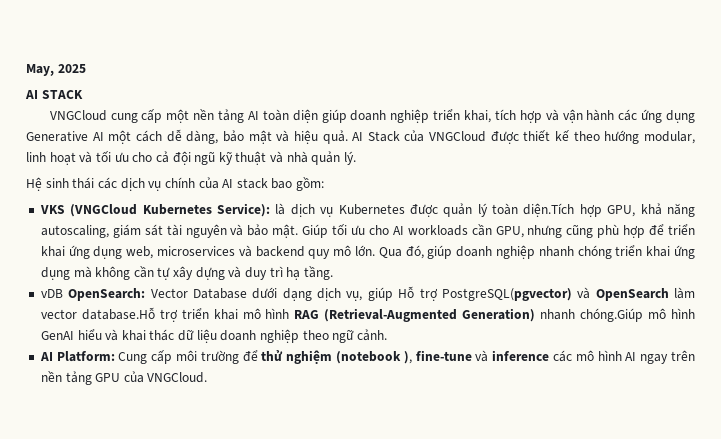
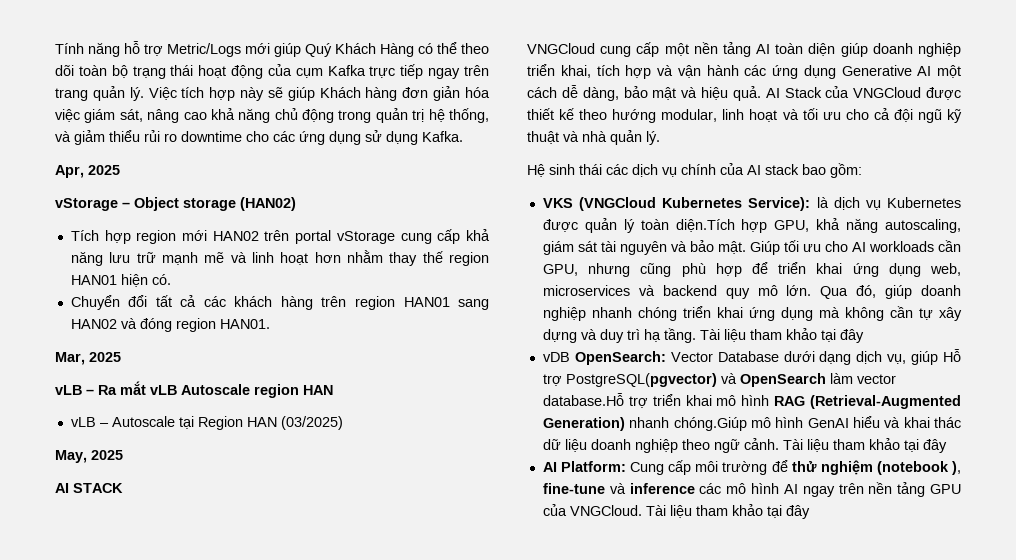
(26, 70) none -> [55,41,489,57] [55,64,490,79] [55,86,491,101] [55,108,489,123] [55,130,463,145] [55,165,120,178] [55,197,296,211] [70,229,490,244] [70,250,489,266] [70,274,171,287] [70,295,489,310] [70,318,270,332] [55,352,121,365] [55,381,333,398] [70,416,343,430] Tính năng hỗ trợ Metric/Logs mới giúp Quý Khách Hàng có thể theo dõi toàn bộ trạng thái hoạt động của cụm Kafka trực tiếp ngay trên trang quản lý. Việc tích hợp này sẽ giúp Khách hàng đơn giản hóa việc giám sát, nâng cao khả năng chủ động trong quản trị hệ thống, và giảm thiểu rủi ro downtime cho các ứng dụng sử dụng Kafka. // Apr, 2025 // vStorage – Object storage (HAN02) // Tích hợp region mới HAN02 trên portal vStorage cung cấp khả năng lưu trữ mạnh mẽ và linh hoạt hơn nhằm thay thế region HAN01 hiện có. // Chuyển đổi tất cả các khách hàng trên region HAN01 sang HAN02 và đóng region HAN01. // Mar, 2025 // vLB – Ra mắt vLB Autoscale region HAN // vLB – Autoscale tại Region HAN (03/2025) //
(333, 273) none -> [699,328,864,343] Tài liệu tham khảo tại đây
(387, 335) none -> [782,438,947,453] Tài liệu tham khảo tại đây
(208, 377) none -> [645,504,810,519] Tài liệu tham khảo tại đây

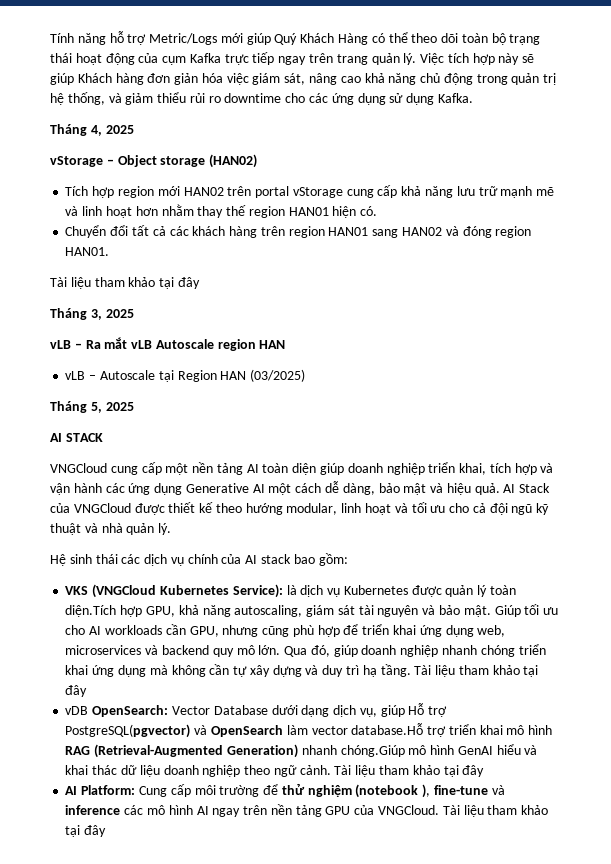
[55,165,84,178] Apr, -> [50,124,102,136] Tháng 4,
[55,352,85,365] Mar, -> [50,277,200,289] [50,308,102,320] Tài liệu tham khảo tại đây // Tháng 3,
[55,450,87,463] May, -> [50,401,102,413] Tháng 5,

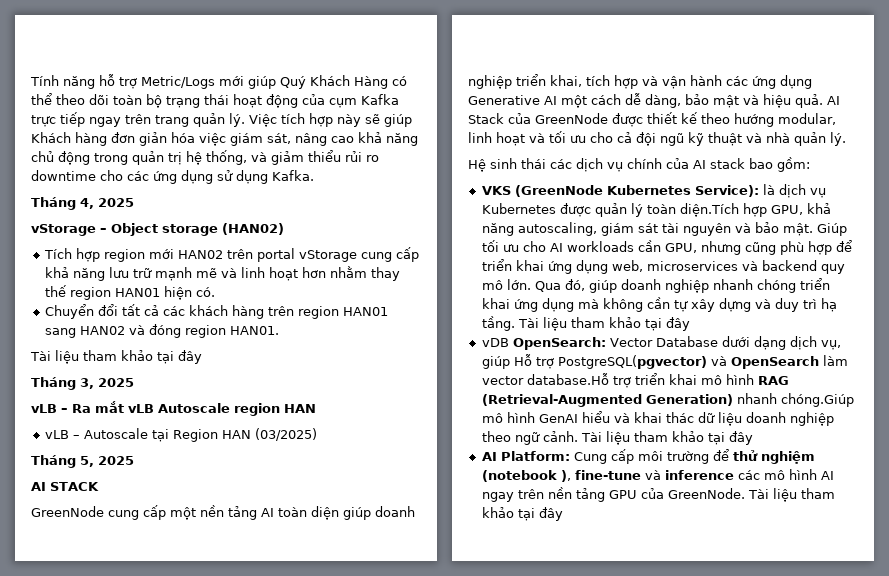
[50,463,107,473] VNGCloud -> [31,506,104,517] GreenNode
[73,503,131,513] VNGCloud -> [535,113,608,124] GreenNode
[92,584,157,598] (VNGCloud -> [514,185,603,197] (GreenNode
[377,805,439,815] VNGCloud. -> [667,488,745,499] GreenNode.

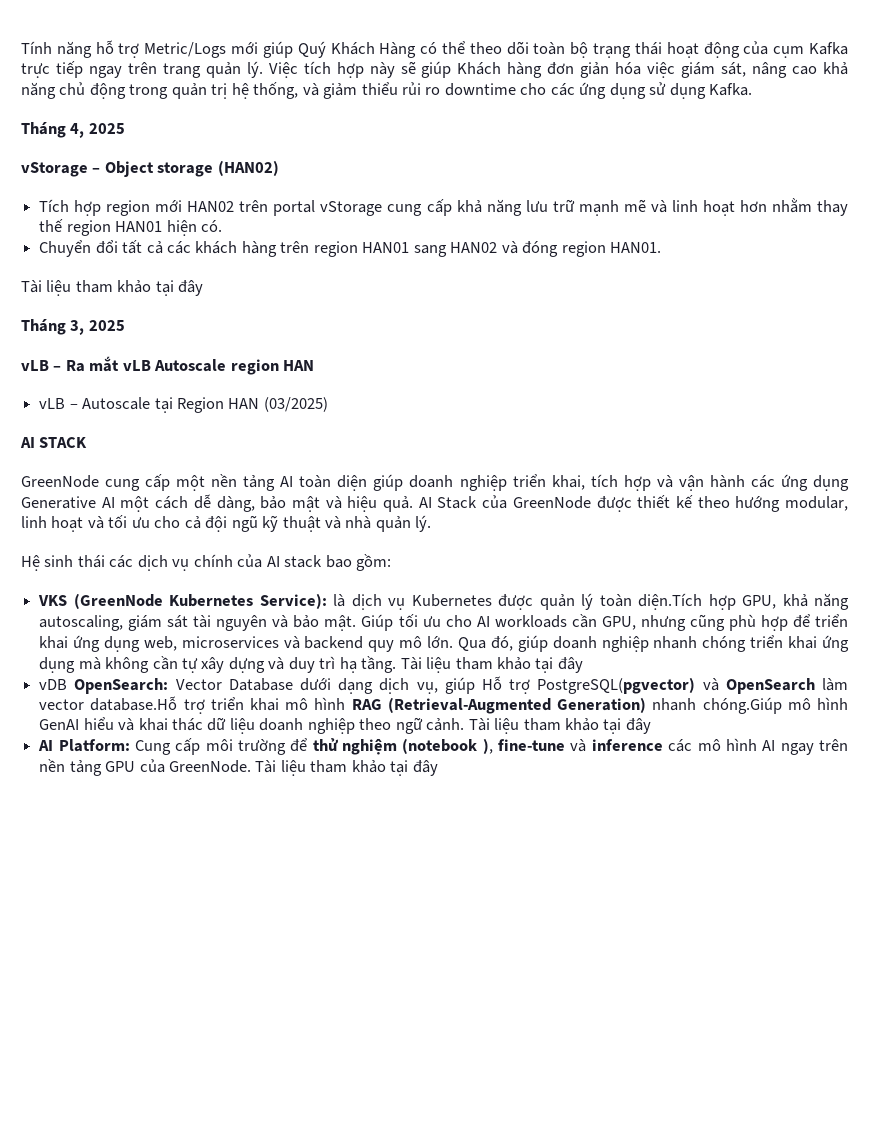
[31,455,134,468] // Tháng 5, 2025 -> (328, 404) none

